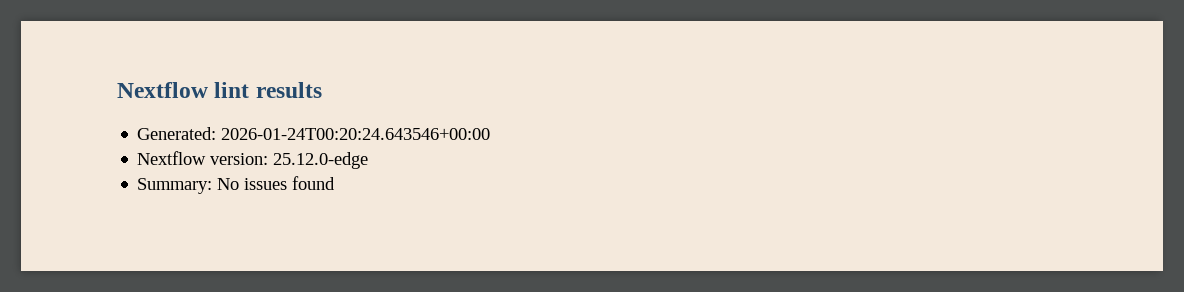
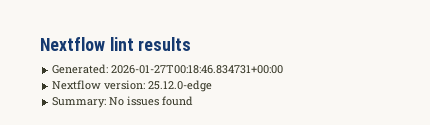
[221,128,491,140] 2026-01-24T00:20:24.643546+00:00 -> [111,65,284,74] 2026-01-27T00:18:46.834731+00:00

